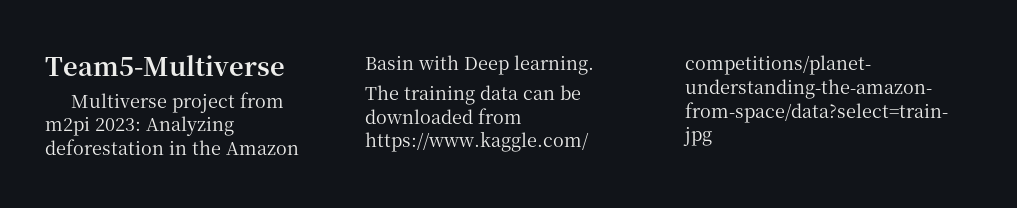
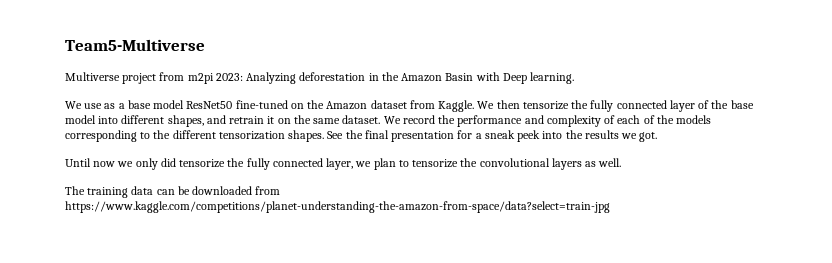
(594, 65) none -> [65,100,754,112] [65,115,712,127] [65,130,658,142] [65,158,622,170] // We use as a base model ResNet50 fine-tuned on the Amazon dataset from Kaggle. We then tensorize the fully connected layer of the base model into different shapes, and retrain it on the same dataset. We record the performance and complexity of each of the models corresponding to the different tensorization shapes. See the final presentation for a sneak peek into the results we got. // Until now we only did tensorize the fully connected layer, we plan to tensorize the convolutional layers as well.

